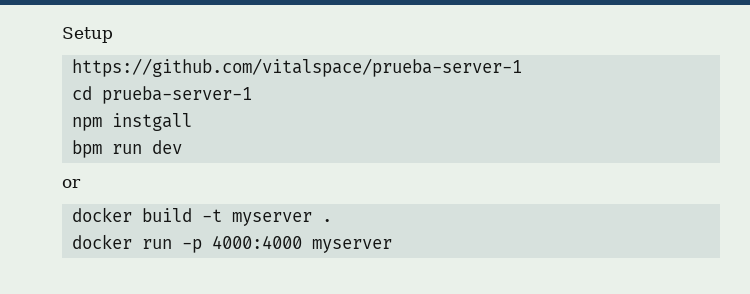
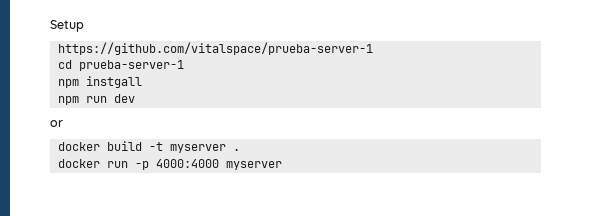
[71,140,102,158] bpm -> [57,96,79,105] npm

